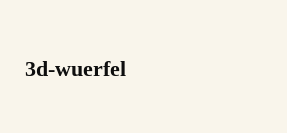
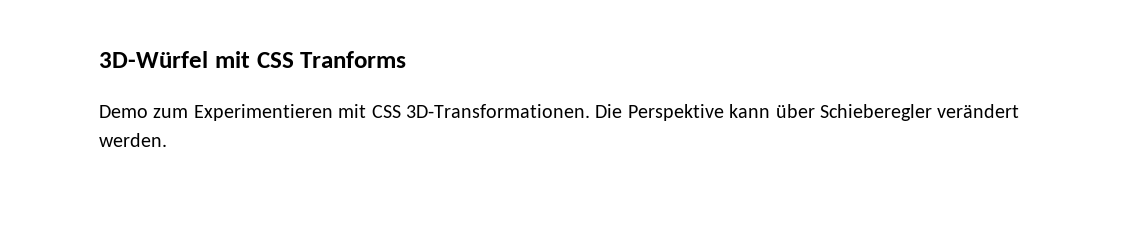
[25,61,126,76] 3d-wuerfel -> [99,51,407,68] [99,104,1020,121] [99,133,167,147] 3D-Würfel mit CSS Tranforms // Demo zum Experimentieren mit CSS 3D-Transformationen. Die Perspektive kann über Schieberegler verändert werden.

